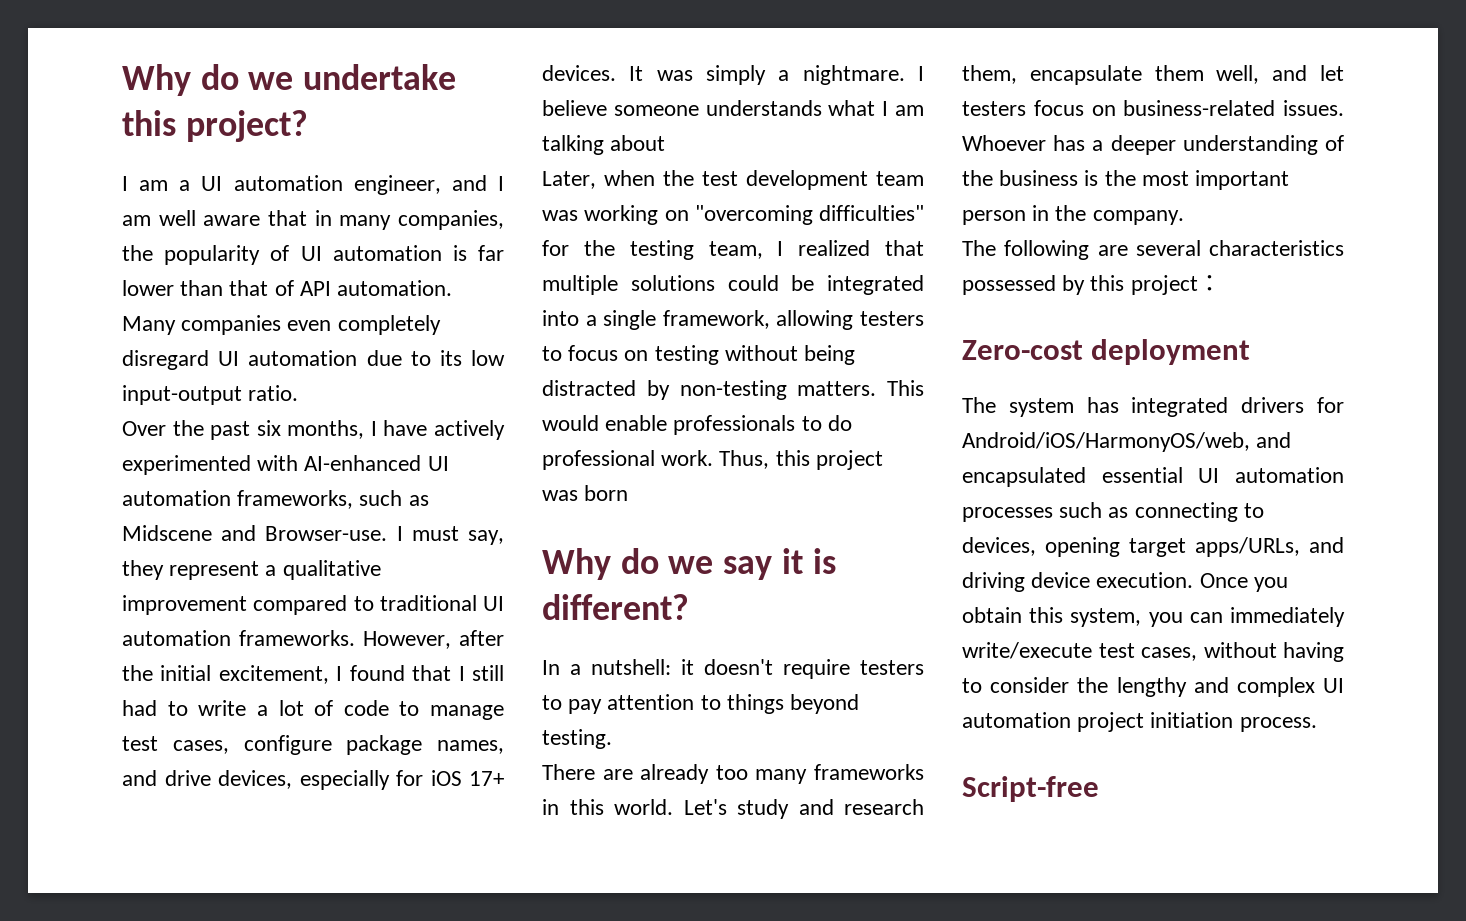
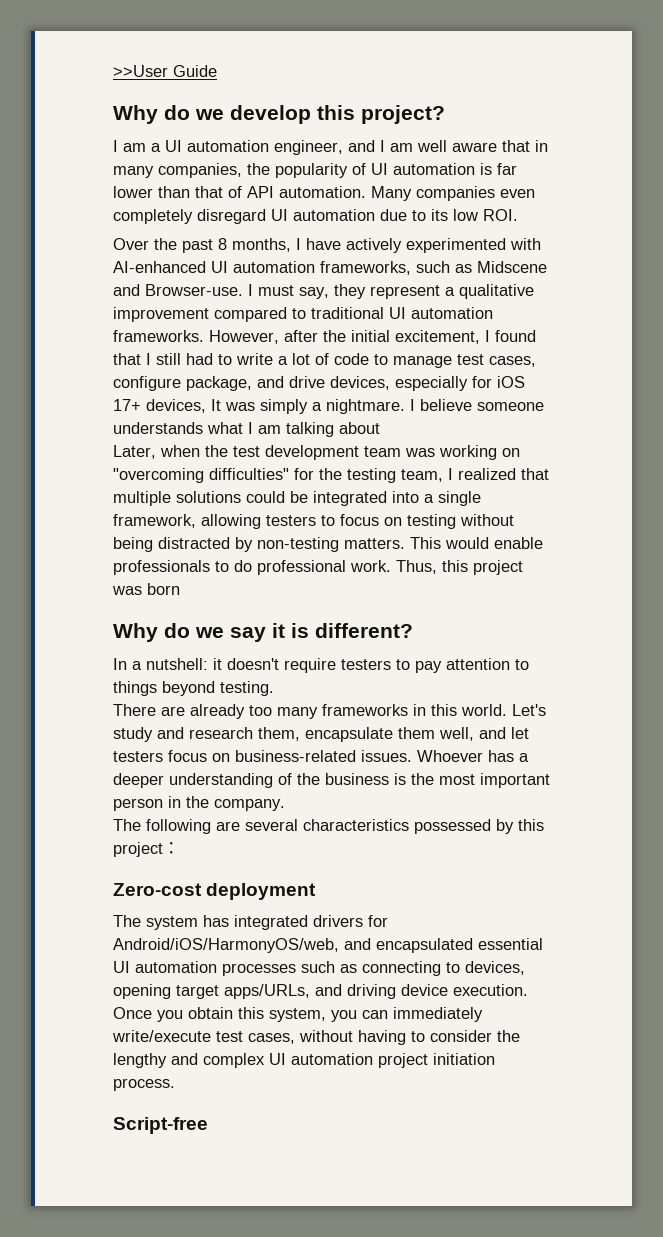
[122,64,457,96] Why do we undertake -> [113,65,217,77] [113,105,311,124] >>User Guide // Why do we develop
[122,385,299,405] input-output ratio. -> [483,209,518,221] ROI.
[256,420,281,436] six -> [218,238,227,250] 8
[346,735,504,755] package names, -> [186,376,252,391] package,
[542,65,616,81] devices. -> [146,399,206,413] devices,

